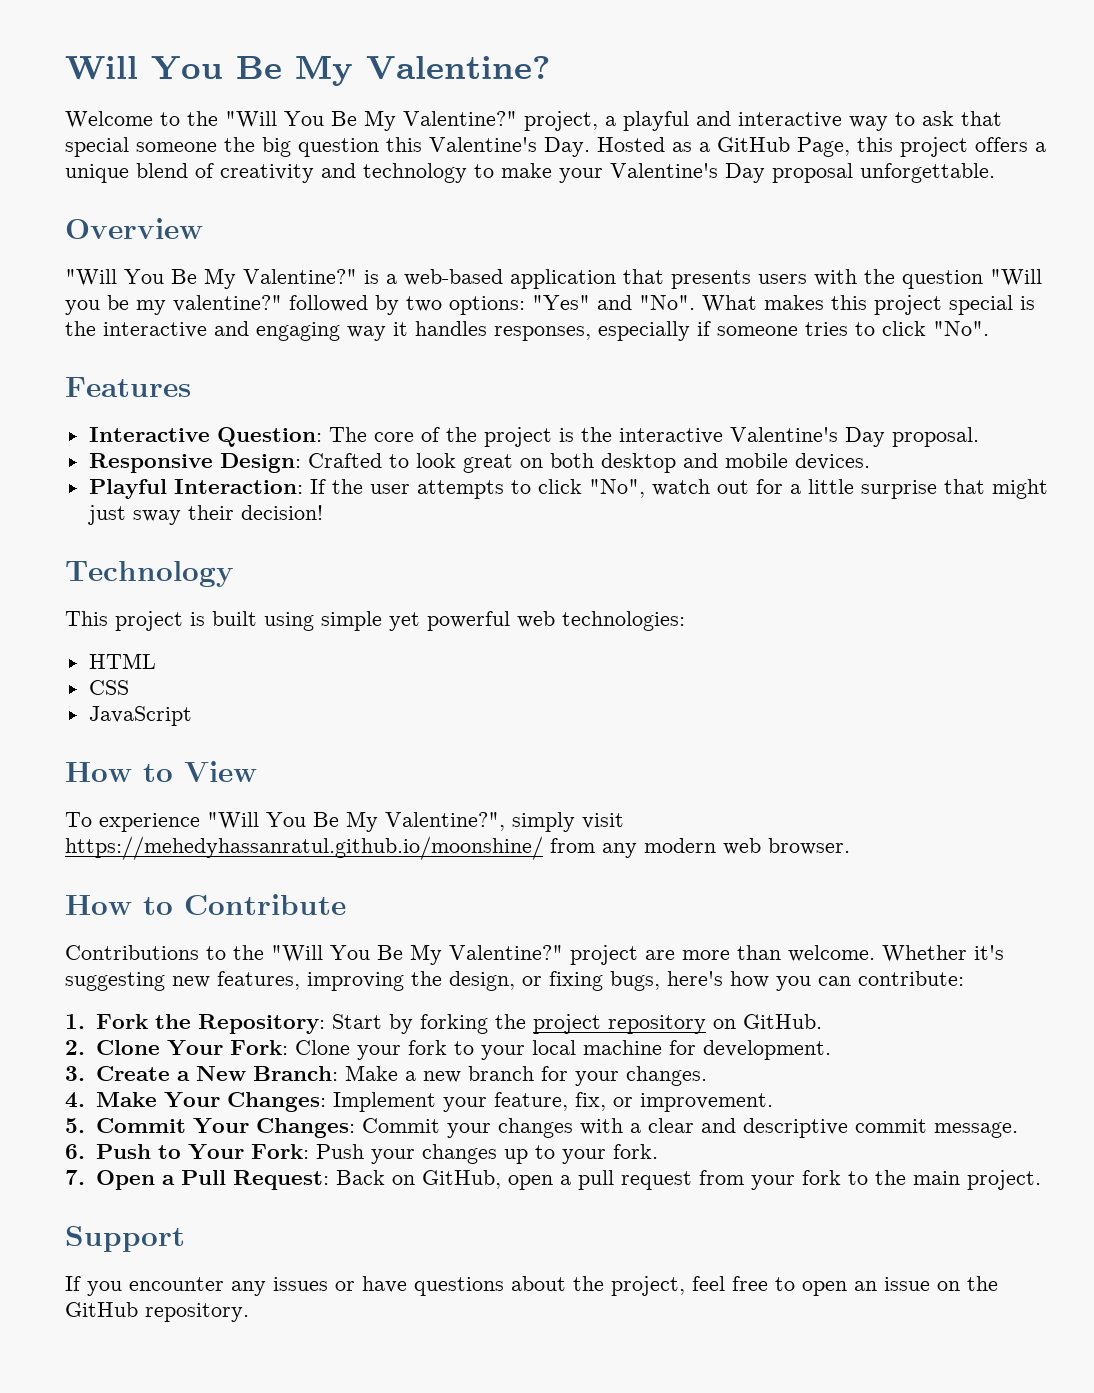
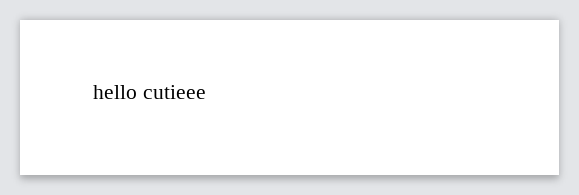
[65,55,550,86] [65,110,1002,131] [65,137,1046,157] [65,163,995,183] [65,218,203,239] [65,268,1042,289] [65,295,1035,315] [65,321,989,341] [65,377,191,397] [88,427,979,447] [88,453,870,473] [88,479,1048,499] [87,505,323,525] [65,561,234,587] [65,611,685,631] [88,653,156,669] [88,680,129,695] [88,706,192,726] [65,761,257,782] [65,811,624,832] [65,836,850,860] [65,894,346,915] [65,944,1004,965] [65,971,964,991] [65,1014,822,1034] [65,1040,831,1060] [65,1065,707,1086] [65,1092,773,1112] [65,1118,1018,1138] [65,1144,658,1164] [65,1170,1041,1190] [65,1226,185,1252] [65,1276,998,1296] [65,1302,249,1322] Will You Be My Valentine? // Welcome to the "Will You Be My Valentine?" project, a playful and interactive way to ask that special someone the big question this Valentine's Day. Hosted as a GitHub Page, this project offers a unique blend of creativity and technology to make your Valentine's Day proposal unforgettable. // Overview // "Will You Be My Valentine?" is a web-based application that presents users with the question "Will you be my valentine?" followed by two options: "Yes" and "No". What makes this project special is the interactive and engaging way it handles responses, especially if someone tries to click "No". // Features // Interactive Question: The core of the project is the interactive Valentine's Day proposal. // Responsive Design: Crafted to look great on both desktop and mobile devices. // Playful Interaction: If the user attempts to click "No", watch out for a little surprise that might just sway their decision! // Technology // This project is built using simple yet powerful web technologies: // HTML // CSS // JavaScript // How to View // To experience "Will You Be My Valentine?", simply visit https://mehedyhassanratul.github.io/moonshine/ from any modern web browser. // How to Contribute // Contributions to the "Will You Be My Valentine?" project are more than welcome. Whether it's suggesting new features, improving the design, or fixing bugs, here's how you can contribute: // 1. Fork the Repository: Start by forking the project repository on GitHub. // 2. Clone Your Fork: Clone your fork to your local machine for development. // 3. Create a New Branch: Make a new branch for your changes. // 4. Make Your Changes: Implement your feature, fix, or improvement. // 5. Commit Your Changes: Commit your changes with a clear and descriptive commit message. // 6. Push to Your Fork: Push your changes up to your fork. // 7. Open a Pull Request: Back on GitHub, open a pull request from your fork to the main project. // Support // If you encounter any issues or have questions about the project, feel free to open an issue on the GitHub repository. -> [93,85,206,99] hello cutieee

